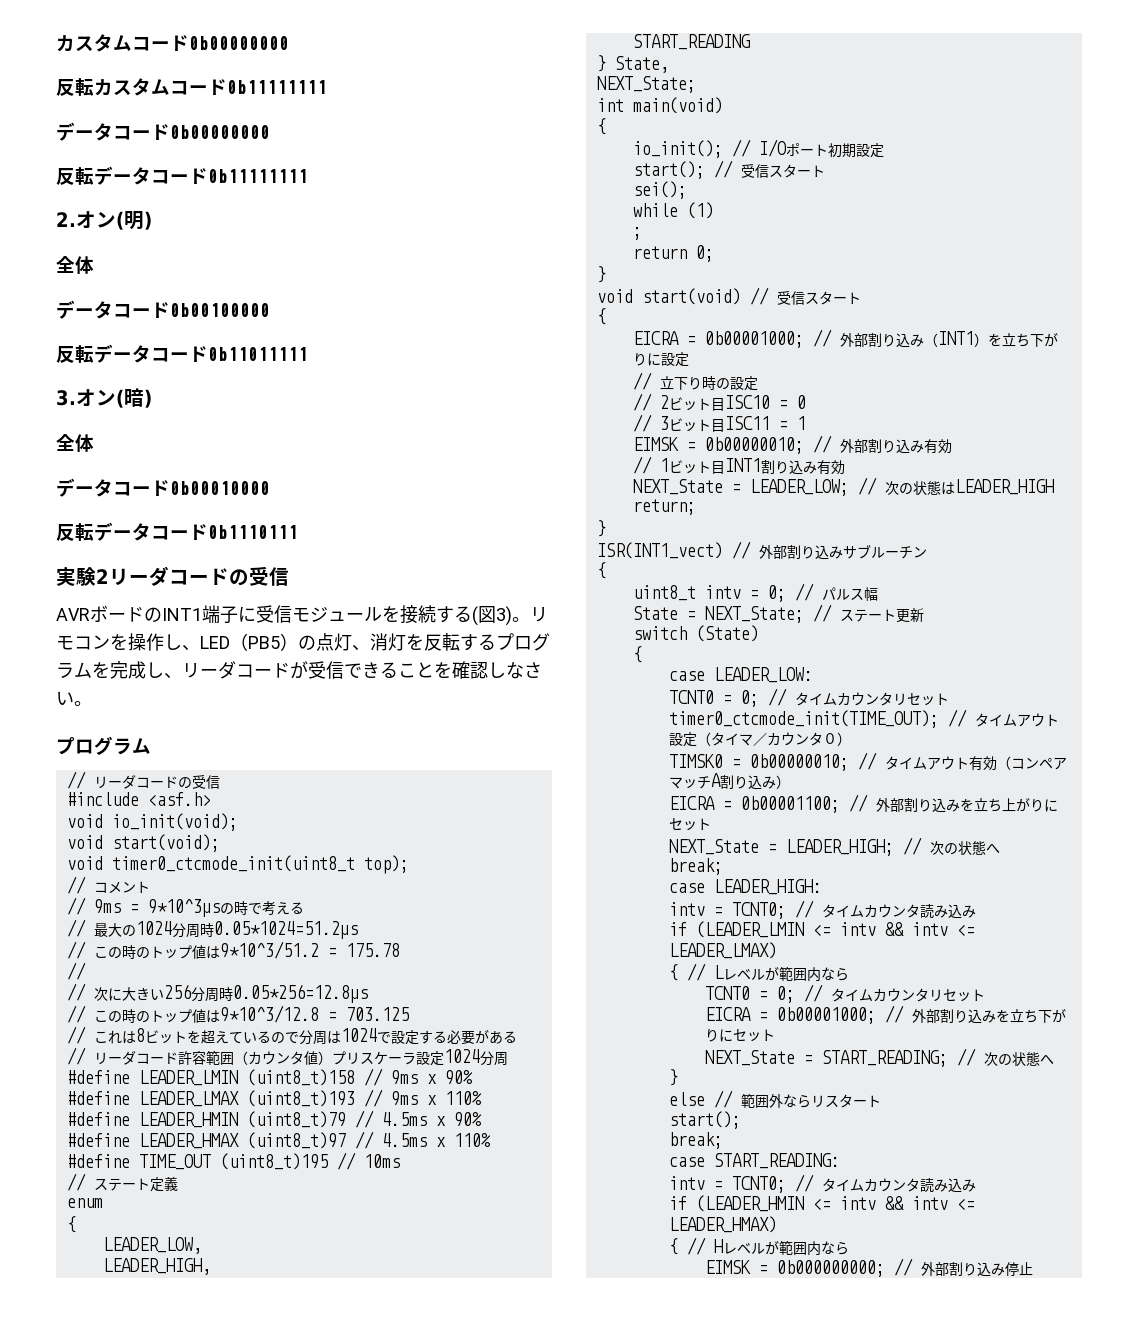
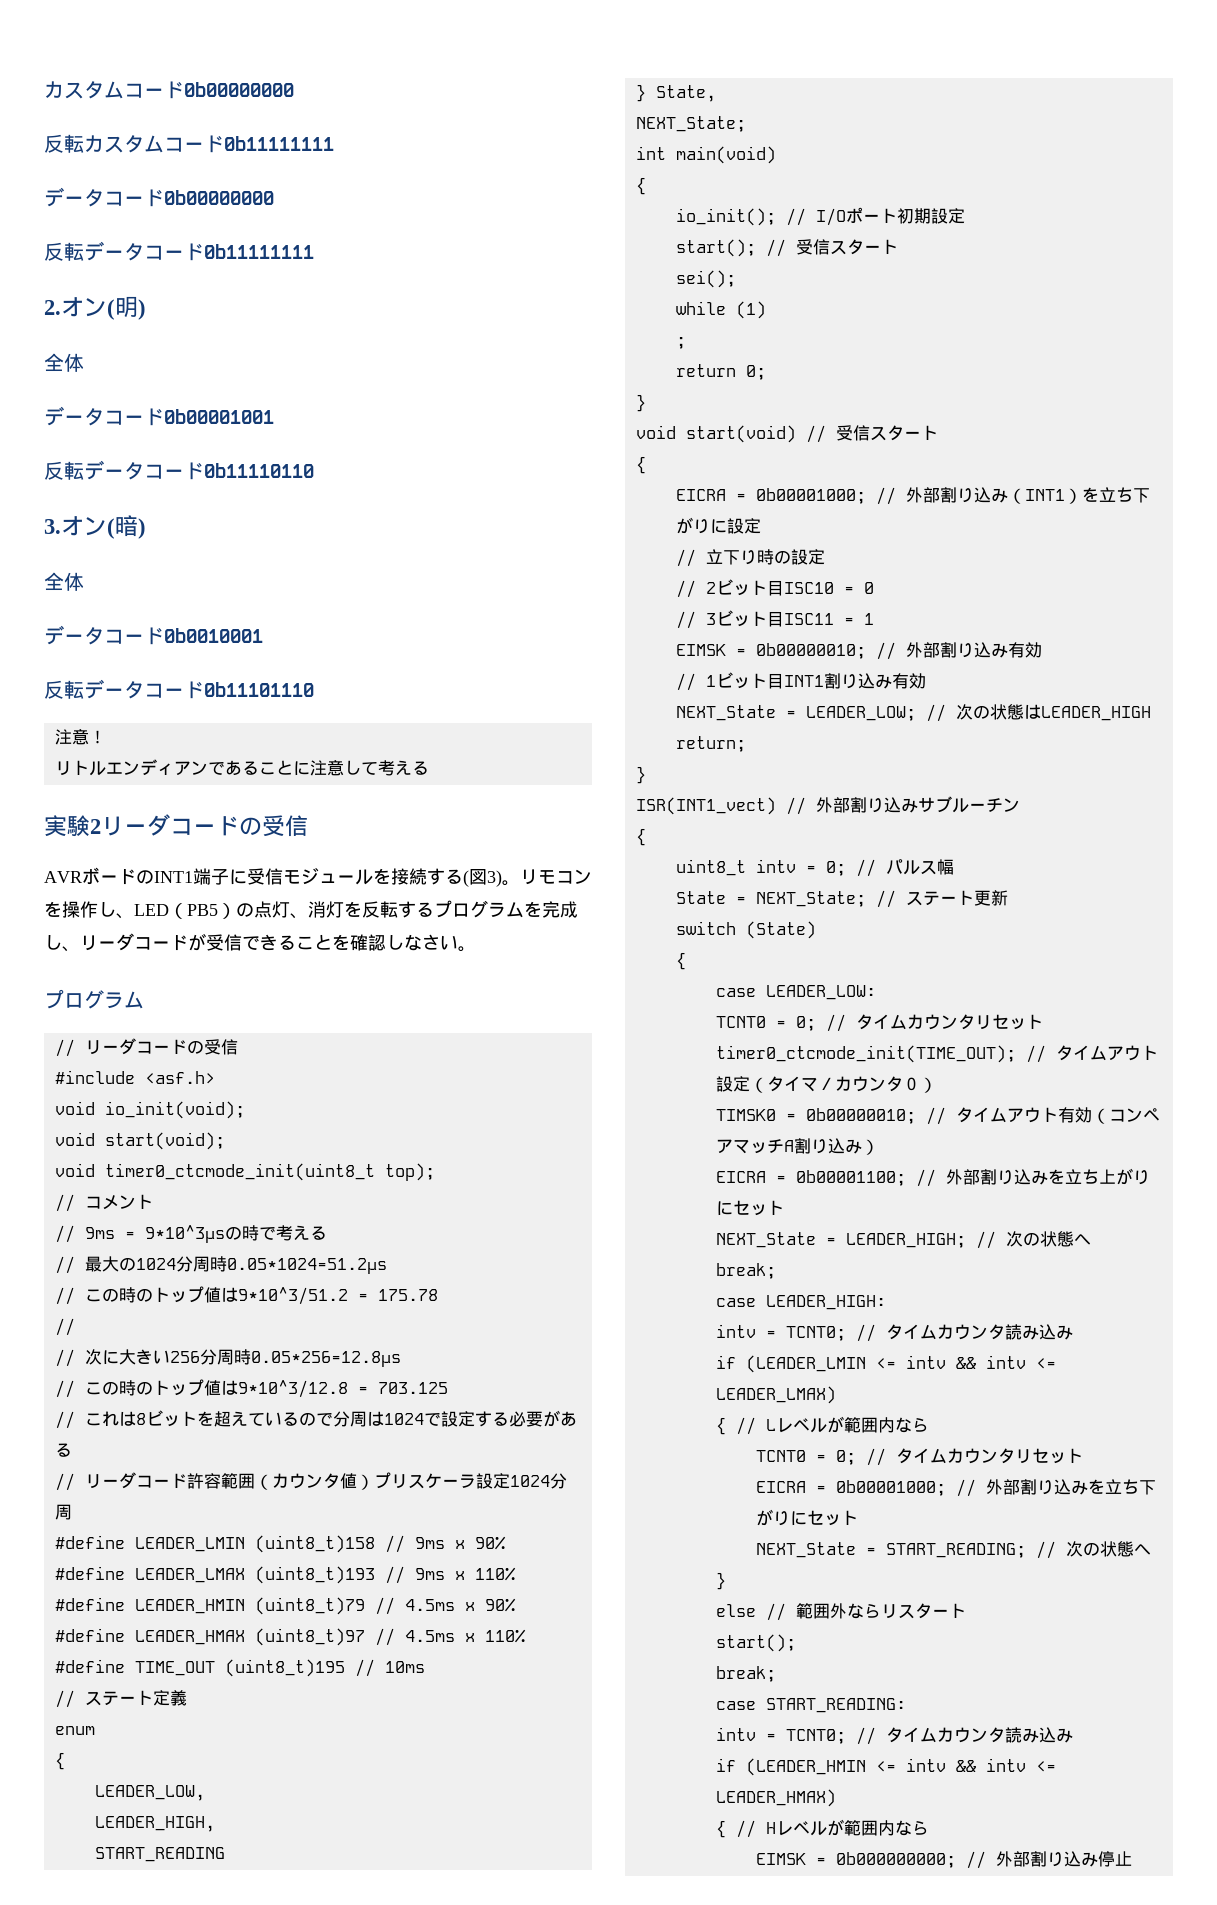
[170,303,270,317] [56,344,308,363] 0b00100000 // 反転データコード0b11011111 -> [164,409,274,424] [44,460,314,480] 0b00001001 // 反転データコード0b11110110
[170,481,270,495] [56,522,298,541] 0b00010000 // 反転データコード0b1110111 -> [164,628,263,643] [44,679,314,699] [54,729,106,745] [54,759,429,776] 0b0010001 // 反転データコード0b11101110 // 注意！ // リトルエンディアンであることに注意して考える

